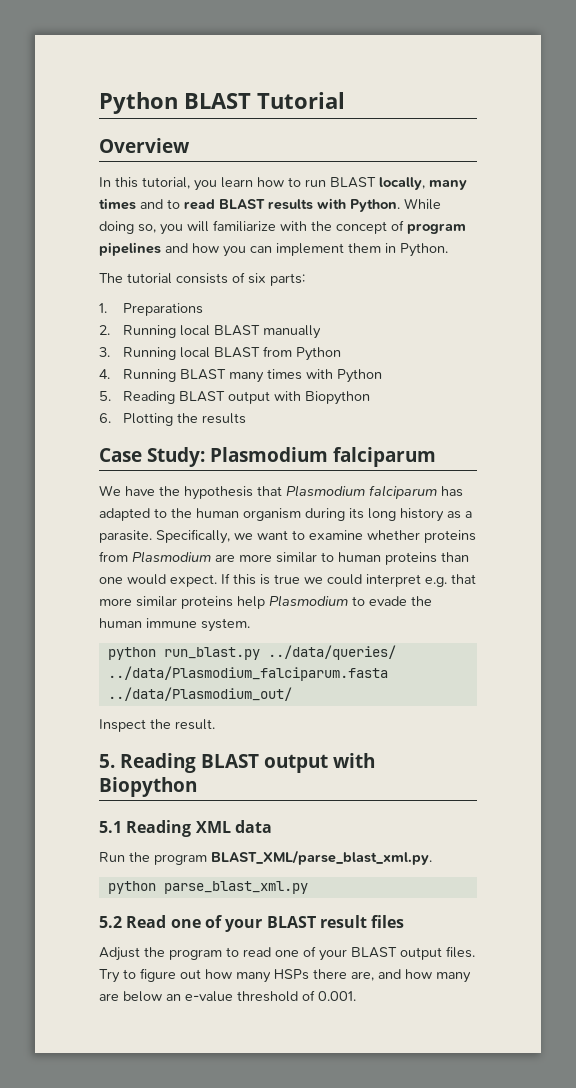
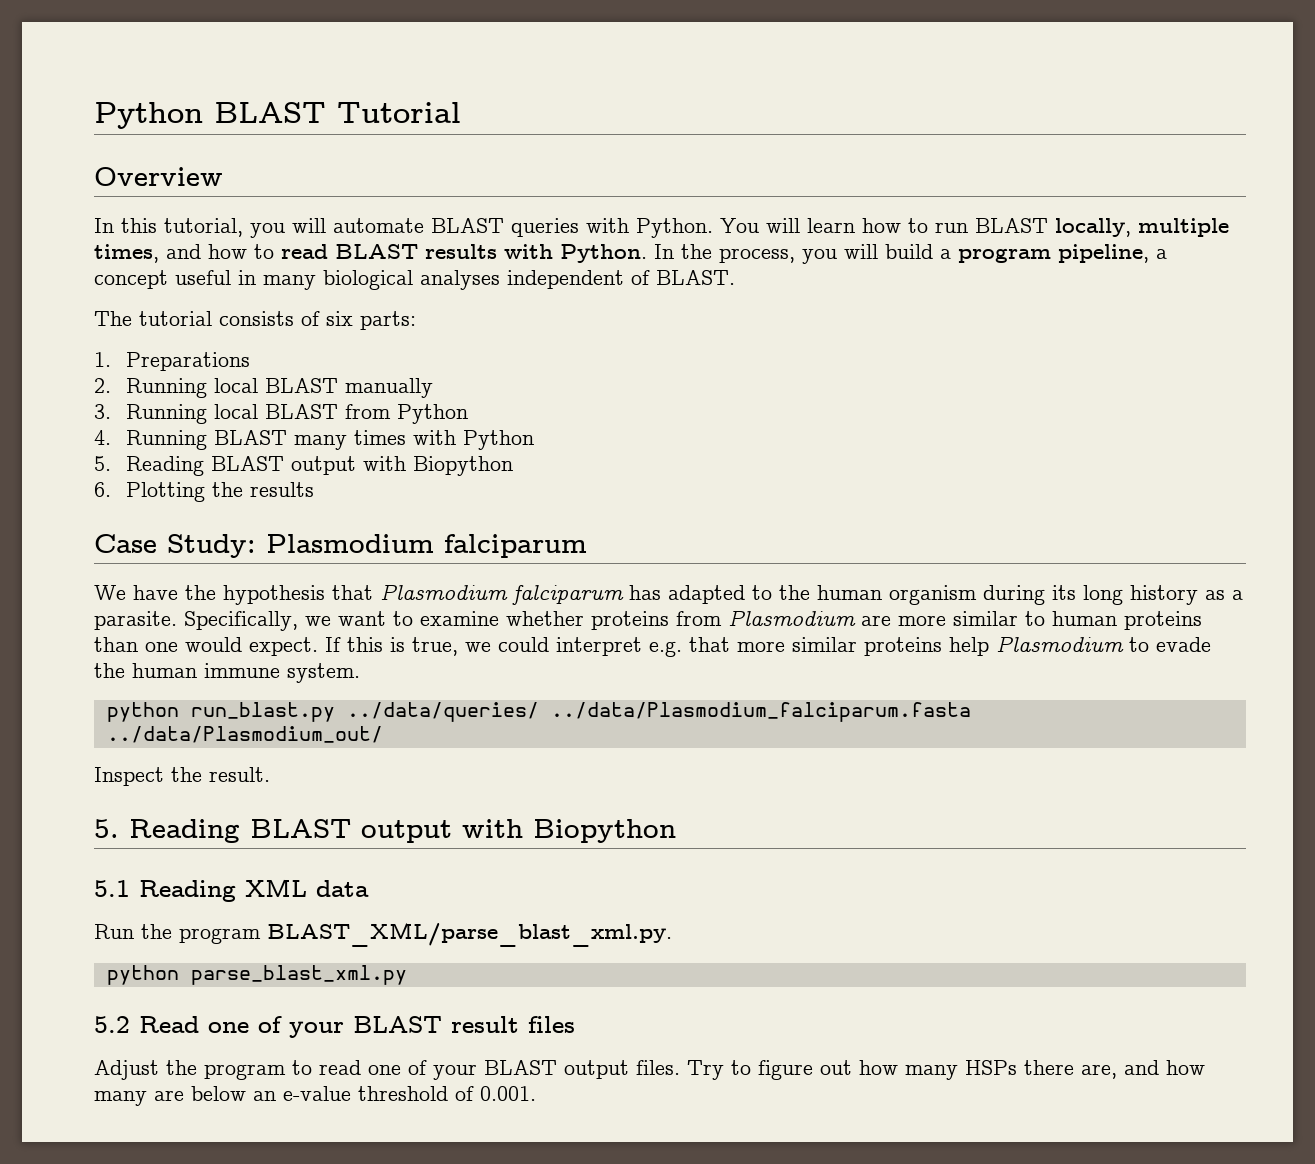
(217, 185) none -> [292,218,800,238] will automate BLAST queries with Python. You will
[429,180,467,190] [99,198,163,210] many times and -> [1138,218,1229,237] [94,244,247,263] multiple times, and how
[404,198,441,210] [99,220,466,235] [99,242,448,257] While doing so, you will familiarize with the concept of program pipelines and how you can implement them in Python. -> [654,244,1167,264] [94,270,735,290] In the process, you will build a program pipeline, a concept useful in many biological analyses independent of BLAST.
[274,574,300,584] true -> [412,637,458,656] true,

